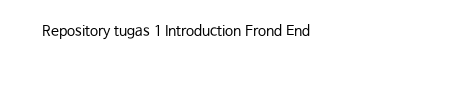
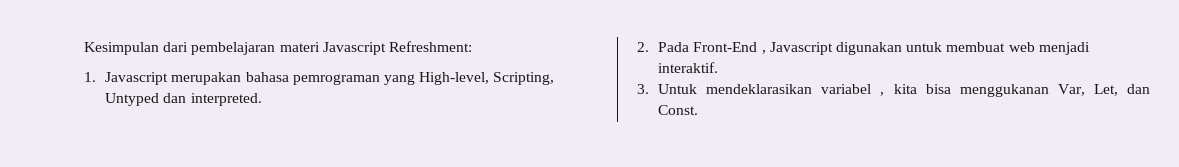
[42,24,310,40] Repository tugas 1 Introduction Frond End -> [84,41,472,55] [84,72,555,85] [105,93,262,106] [637,42,1090,55] [658,62,719,73] [637,84,1150,97] [658,105,699,115] Kesimpulan dari pembelajaran materi Javascript Refreshment: // 1. Javascript merupakan bahasa pemrograman yang High-level, Scripting, Untyped dan interpreted. // 2. Pada Front-End , Javascript digunakan untuk membuat web menjadi interaktif. // 3. Untuk mendeklarasikan variabel , kita bisa menggukanan Var, Let, dan Const.

